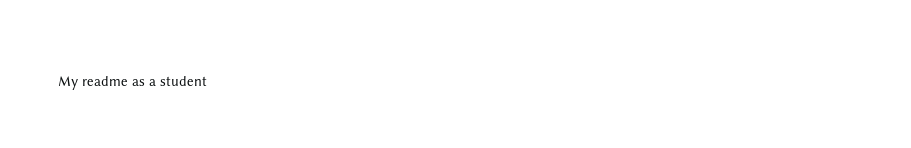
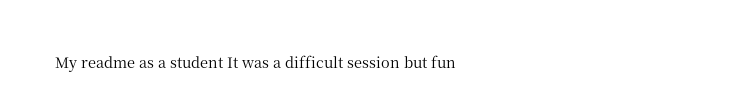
(207, 81) none -> [227,55,456,68] It was a difficult session but fun

